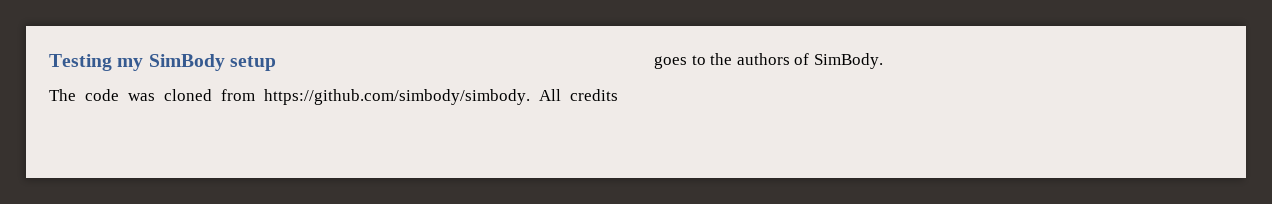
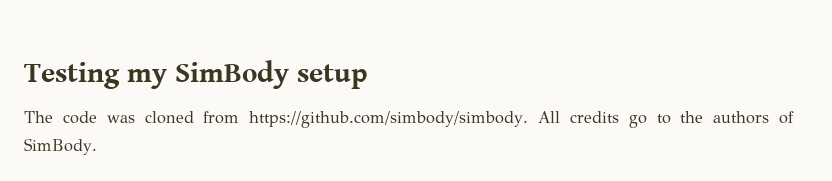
[654,56,687,69] goes -> [628,115,647,128] go

